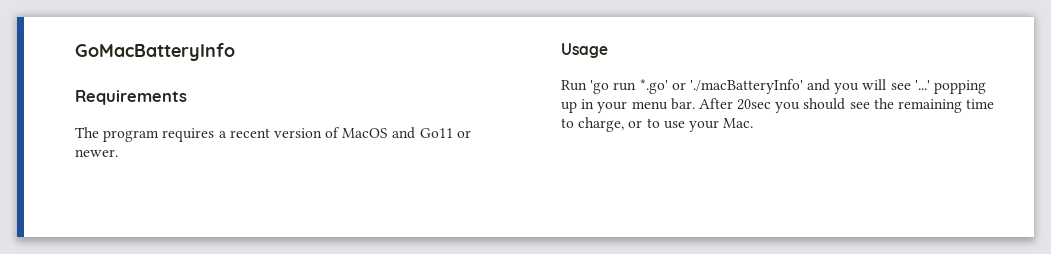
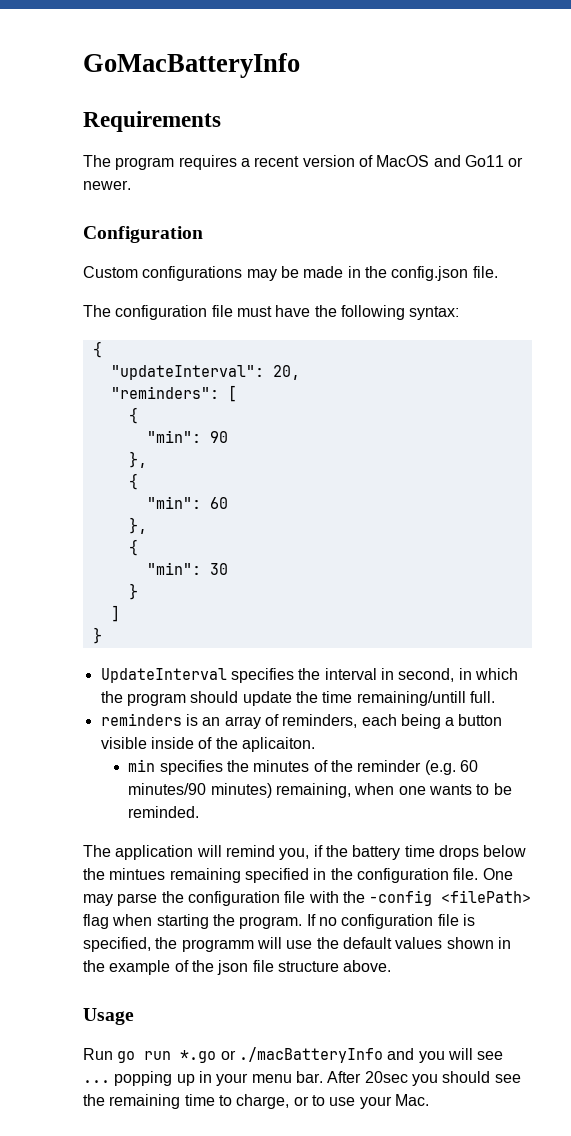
[561,43,608,58] [561,79,803,94] Usage // Run 'go run *.go' or './macBatteryInfo' -> [83,226,203,243] [83,266,498,281] [83,305,460,320] [92,341,102,358] [110,365,300,380] [110,385,237,402] [128,407,138,424] [146,430,228,443] [128,451,147,468] [128,473,138,490] [146,496,228,509] [128,517,147,534] [128,539,138,556] [146,562,228,575] [128,583,138,600] [110,605,120,622] [92,627,102,644] [100,668,518,683] [100,691,495,706] [100,713,503,729] [100,737,315,752] [128,759,479,775] [128,783,512,798] [128,806,200,818] [83,845,527,860] [83,868,513,883] [83,890,532,906] [83,914,475,929] [83,937,511,952] [83,960,392,975] [83,1008,134,1025] [83,1047,383,1063] Configuration // Custom configurations may be made in the config.json file. // The configuration file must have the following syntax: // { // "updateInterval": 20, // "reminders": [ // { // "min": 90 // }, // { // "min": 60 // }, // { // "min": 30 // } // ] // } // UpdateInterval specifies the interval in second, in which the program should update the time remaining/untill full. // reminders is an array of reminders, each being a button visible inside of the aplicaiton. // min specifies the minutes of the reminder (e.g. 60 minutes/90 minutes) remaining, when one wants to be reminded. // The application will remind you, if the battery time drops below the mintues remaining specified in the configuration file. One may parse the configuration file with the -config <filePath> flag when starting the program. If no configuration file is specified, the programm will use the default values shown in the example of the json file structure above. // Usage // Run go run *.go or ./macBatteryInfo
[914,80,930,90] '...' -> [83,1080,110,1083] ...

